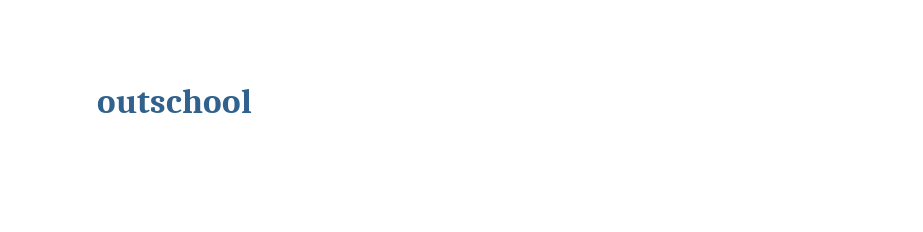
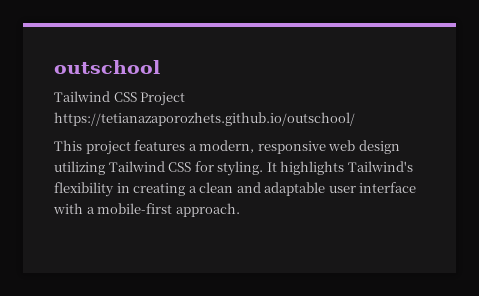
(252, 100) none -> [54,91,186,106] [54,112,355,126] [54,140,400,155] [54,161,413,176] [54,182,417,197] [53,203,240,217] // Tailwind CSS Project https://tetianazaporozhets.github.io/outschool/ // This project features a modern, responsive web design utilizing Tailwind CSS for styling. It highlights Tailwind's flexibility in creating a clean and adaptable user interface with a mobile-first approach.

